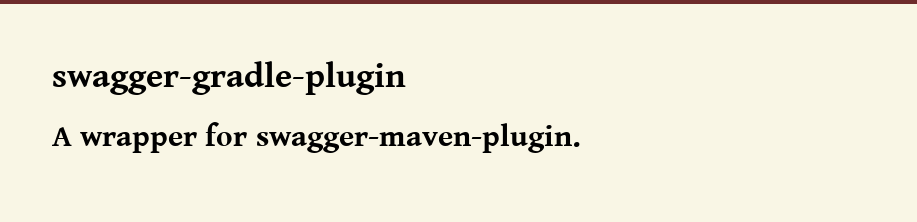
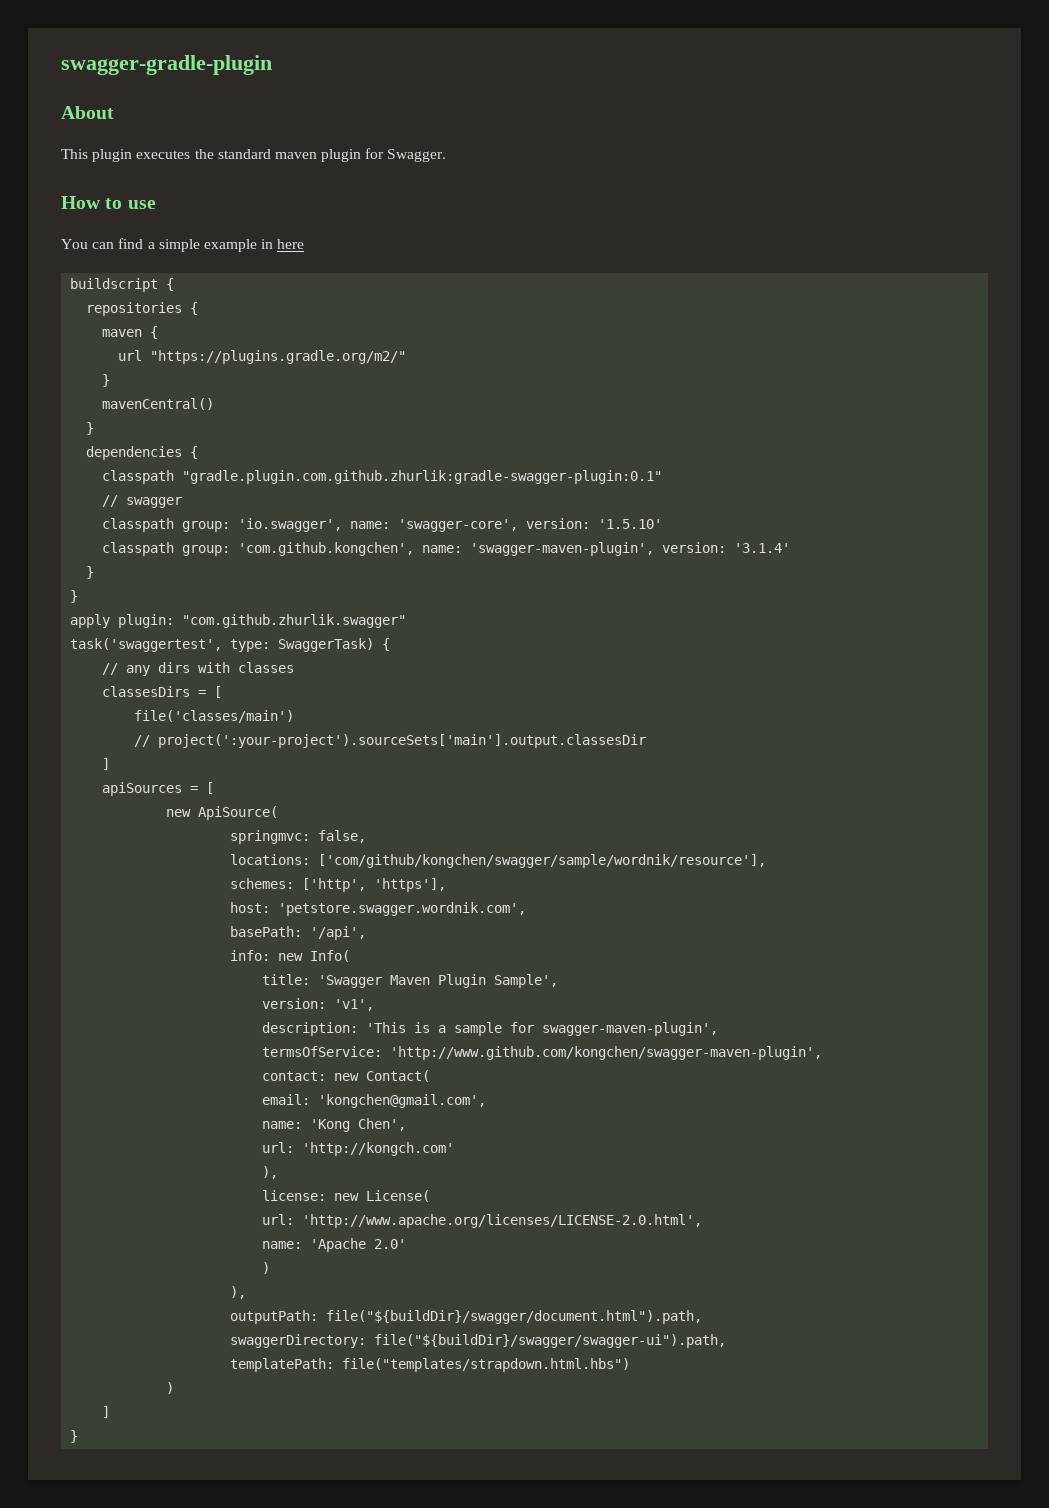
[52,122,581,153] A wrapper for swagger-maven-plugin. -> [61,106,114,119] [61,148,447,162] [61,196,156,209] [61,238,305,252] [70,278,175,292] [86,302,199,316] [102,326,159,339] [118,350,407,364] [102,374,111,387] [102,398,215,410] [86,422,95,435] [86,446,199,460] [102,470,663,484] [102,495,183,508] [102,518,663,532] [102,542,791,556] [86,566,95,579] [70,590,79,603] [70,614,407,628] [70,638,391,652] [102,662,295,676] [102,686,223,698] [134,710,295,723] [134,734,647,748] [102,758,111,770] [102,782,215,796] [166,806,279,820] [230,830,367,844] [230,854,767,868] [230,878,447,892] [230,902,527,916] [230,926,367,940] [230,950,351,962] [262,974,559,988] [262,998,375,1011] [262,1022,719,1036] [262,1046,823,1060] [262,1070,431,1082] [262,1094,487,1108] [262,1118,407,1132] [262,1142,455,1156] [262,1166,279,1179] [262,1190,431,1202] [262,1214,703,1228] [262,1238,407,1252] [262,1262,271,1274] [230,1286,247,1299] [230,1310,703,1324] [230,1334,727,1348] [230,1358,631,1372] [166,1382,175,1394] [102,1406,111,1418] [70,1430,79,1443] About // This plugin executes the standard maven plugin for Swagger. // How to use // You can find a simple example in here // buildscript { // repositories { // maven { // url "https://plugins.gradle.org/m2/" // } // mavenCentral() // } // dependencies { // classpath "gradle.plugin.com.github.zhurlik:gradle-swagger-plugin:0.1" // // swagger // classpath group: 'io.swagger', name: 'swagger-core', version: '1.5.10' // classpath group: 'com.github.kongchen', name: 'swagger-maven-plugin', version: '3.1.4' // } // } // apply plugin: "com.github.zhurlik.swagger" // task('swaggertest', type: SwaggerTask) { // // any dirs with classes // classesDirs = [ // file('classes/main') // // project(':your-project').sourceSets['main'].output.classesDir // ] // apiSources = [ // new ApiSource( // springmvc: false, // locations: ['com/github/kongchen/swagger/sample/wordnik/resource'], // schemes: ['http', 'https'], // host: 'petstore.swagger.wordnik.com', // basePath: '/api', // info: new Info( // title: 'Swagger Maven Plugin Sample', // version: 'v1', // description: 'This is a sample for swagger-maven-plugin', // termsOfService: 'http://www.github.com/kongchen/swagger-maven-plugin', // contact: new Contact( // email: 'kongchen@gmail.com', // name: 'Kong Chen', // url: 'http://kongch.com' // ), // license: new License( // url: 'http://www.apache.org/licenses/LICENSE-2.0.html', // name: 'Apache 2.0' // ) // ), // outputPath: file("${buildDir}/swagger/document.html").path, // swaggerDirectory: file("${buildDir}/swagger/swagger-ui").path, // templatePath: file("templates/strapdown.html.hbs") // ) // ] // }

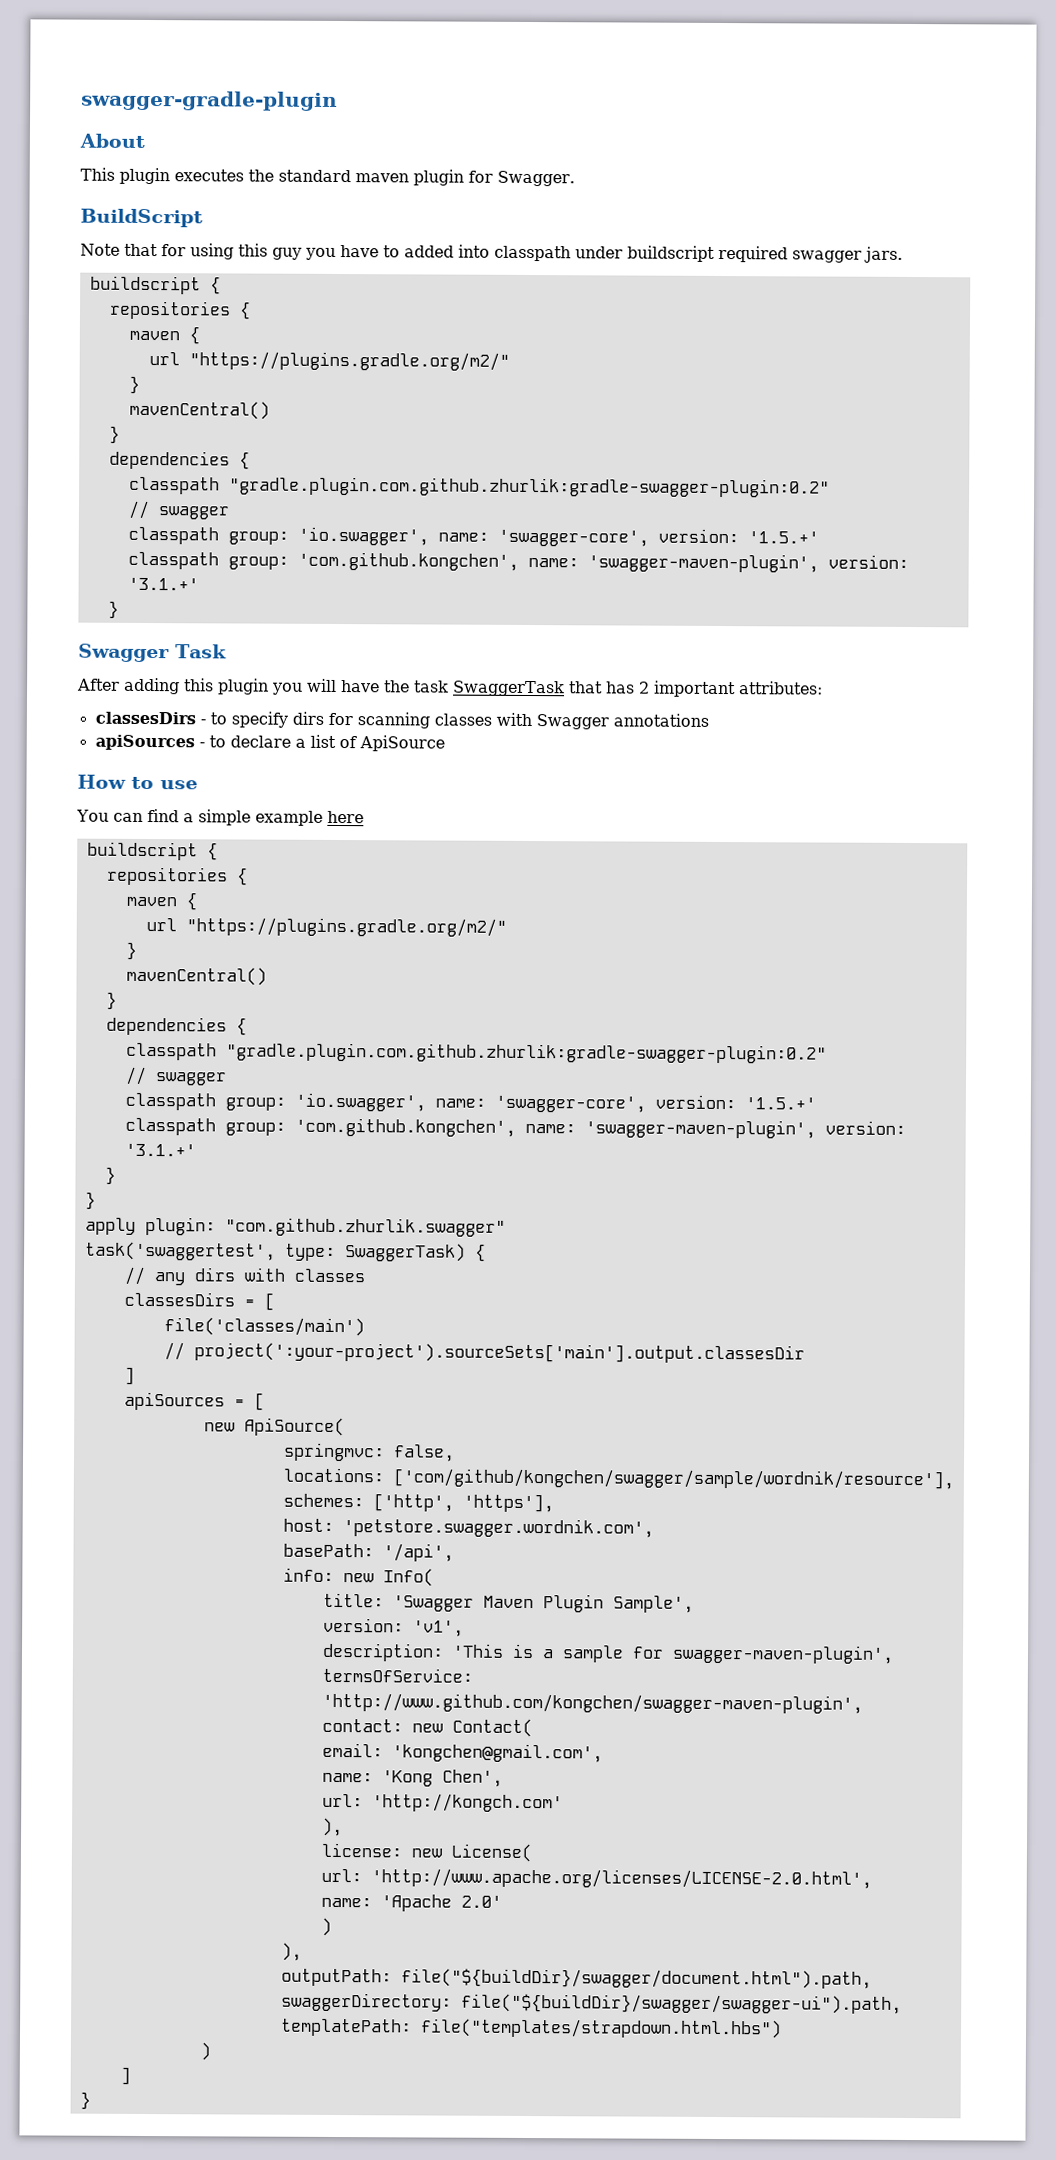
(447, 155) none -> [80,208,203,228] [80,243,903,263] [89,275,221,295] [108,300,251,320] [128,326,200,345] [148,351,510,371] [128,375,140,394] [128,400,270,420] [108,425,120,444] [108,450,250,470] [128,476,830,498] [127,500,229,520] [127,526,819,547] [127,551,909,573] [127,577,199,591] [107,600,119,619] [78,643,227,663] [77,677,823,698] [94,711,709,730] [94,734,445,752] // BuildScript // Note that for using this guy you have to added into classpath under buildscript required swagger jars. // buildscript { // repositories { // maven { // url "https://plugins.gradle.org/m2/" // } // mavenCentral() // } // dependencies { // classpath "gradle.plugin.com.github.zhurlik:gradle-swagger-plugin:0.2" // // swagger // classpath group: 'io.swagger', name: 'swagger-core', version: '1.5.+' // classpath group: 'com.github.kongchen', name: 'swagger-maven-plugin', version: '3.1.+' // } // Swagger Task // After adding this plugin you will have the task SwaggerTask that has 2 important attributes: // classesDirs - to specify dirs for scanning classes with Swagger annotations // apiSources - to declare a list of ApiSource
[261,239,274,249] in -> (323, 818) none
[182,470,663,484] [102,495,183,508] [102,518,663,532] [102,542,791,556] "gradle.plugin.com.github.zhurlik:gradle-swagger-plugin:0.1" // // swagger // classpath group: 'io.swagger', name: 'swagger-core', version: '1.5.10' // classpath group: 'com.github.kongchen', name: 'swagger-maven-plugin', version: '3.1.4' -> [225,1042,827,1064] [124,1066,227,1086] [124,1092,816,1113] [124,1117,906,1139] [124,1143,196,1157] "gradle.plugin.com.github.zhurlik:gradle-swagger-plugin:0.2" // // swagger // classpath group: 'io.swagger', name: 'swagger-core', version: '1.5.+' // classpath group: 'com.github.kongchen', name: 'swagger-maven-plugin', version: '3.1.+'

